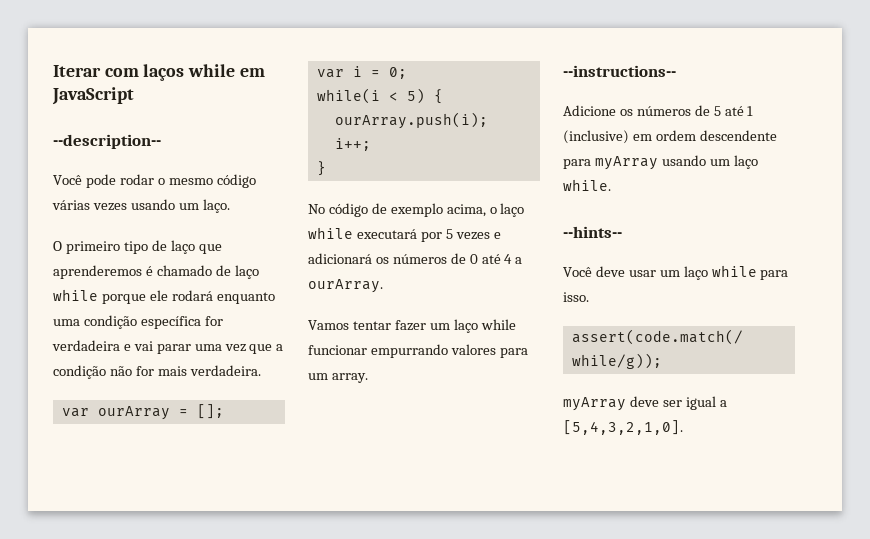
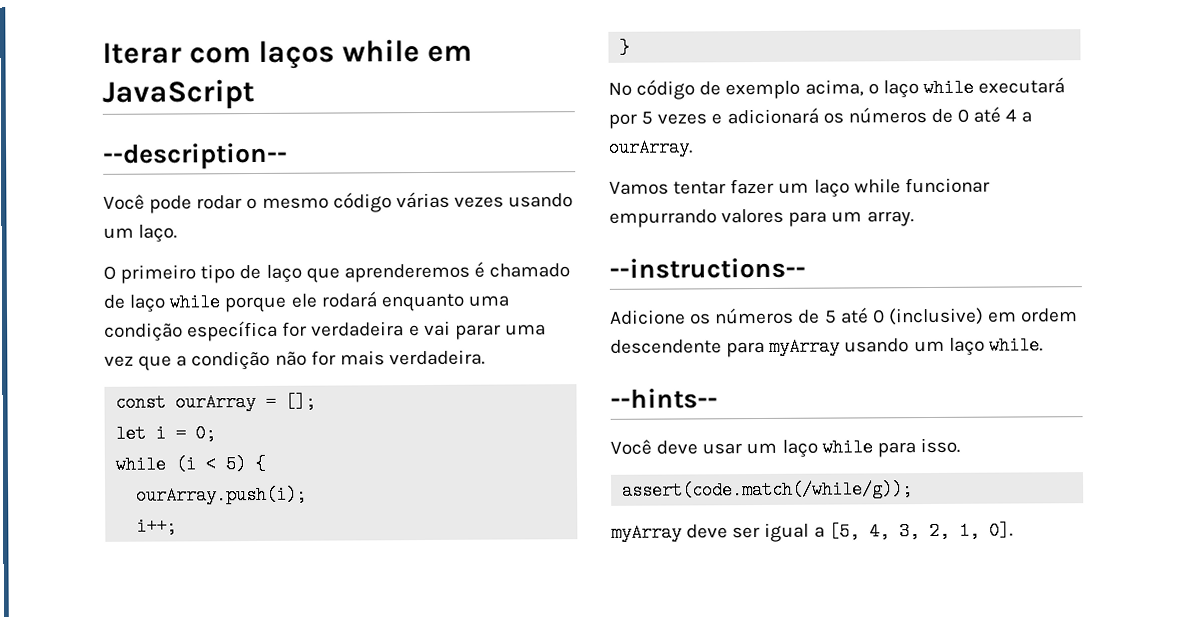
[61,408,89,417] var -> [115,393,167,412] const
[316,69,344,78] var -> [115,424,147,443] let
[316,88,380,104] while(i -> [115,455,197,474] while (i
[747,106,754,116] 1 -> [872,309,885,324] 0
[563,420,683,435] [5,4,3,2,1,0]. -> [828,521,1013,541] [5, 4, 3, 2, 1, 0].

